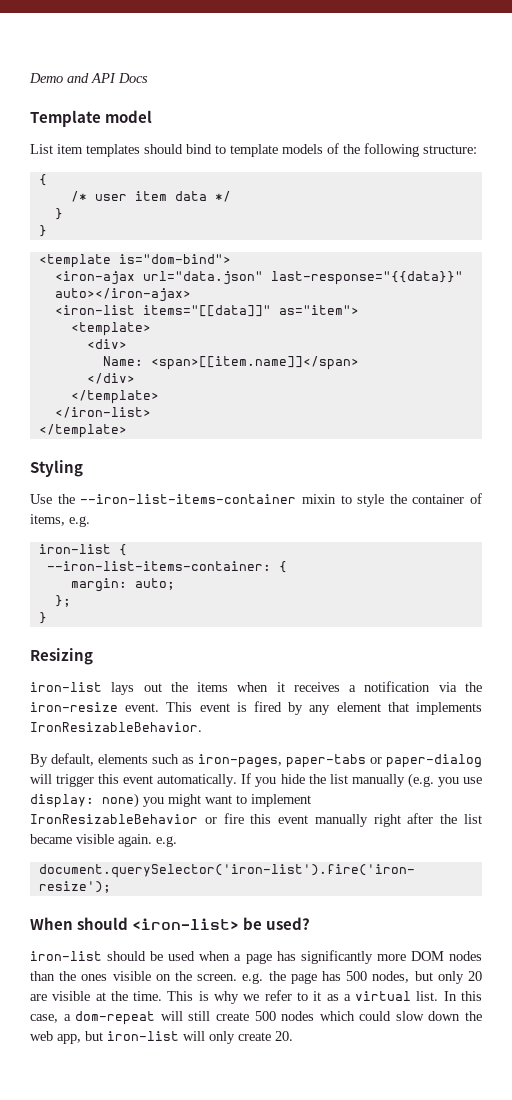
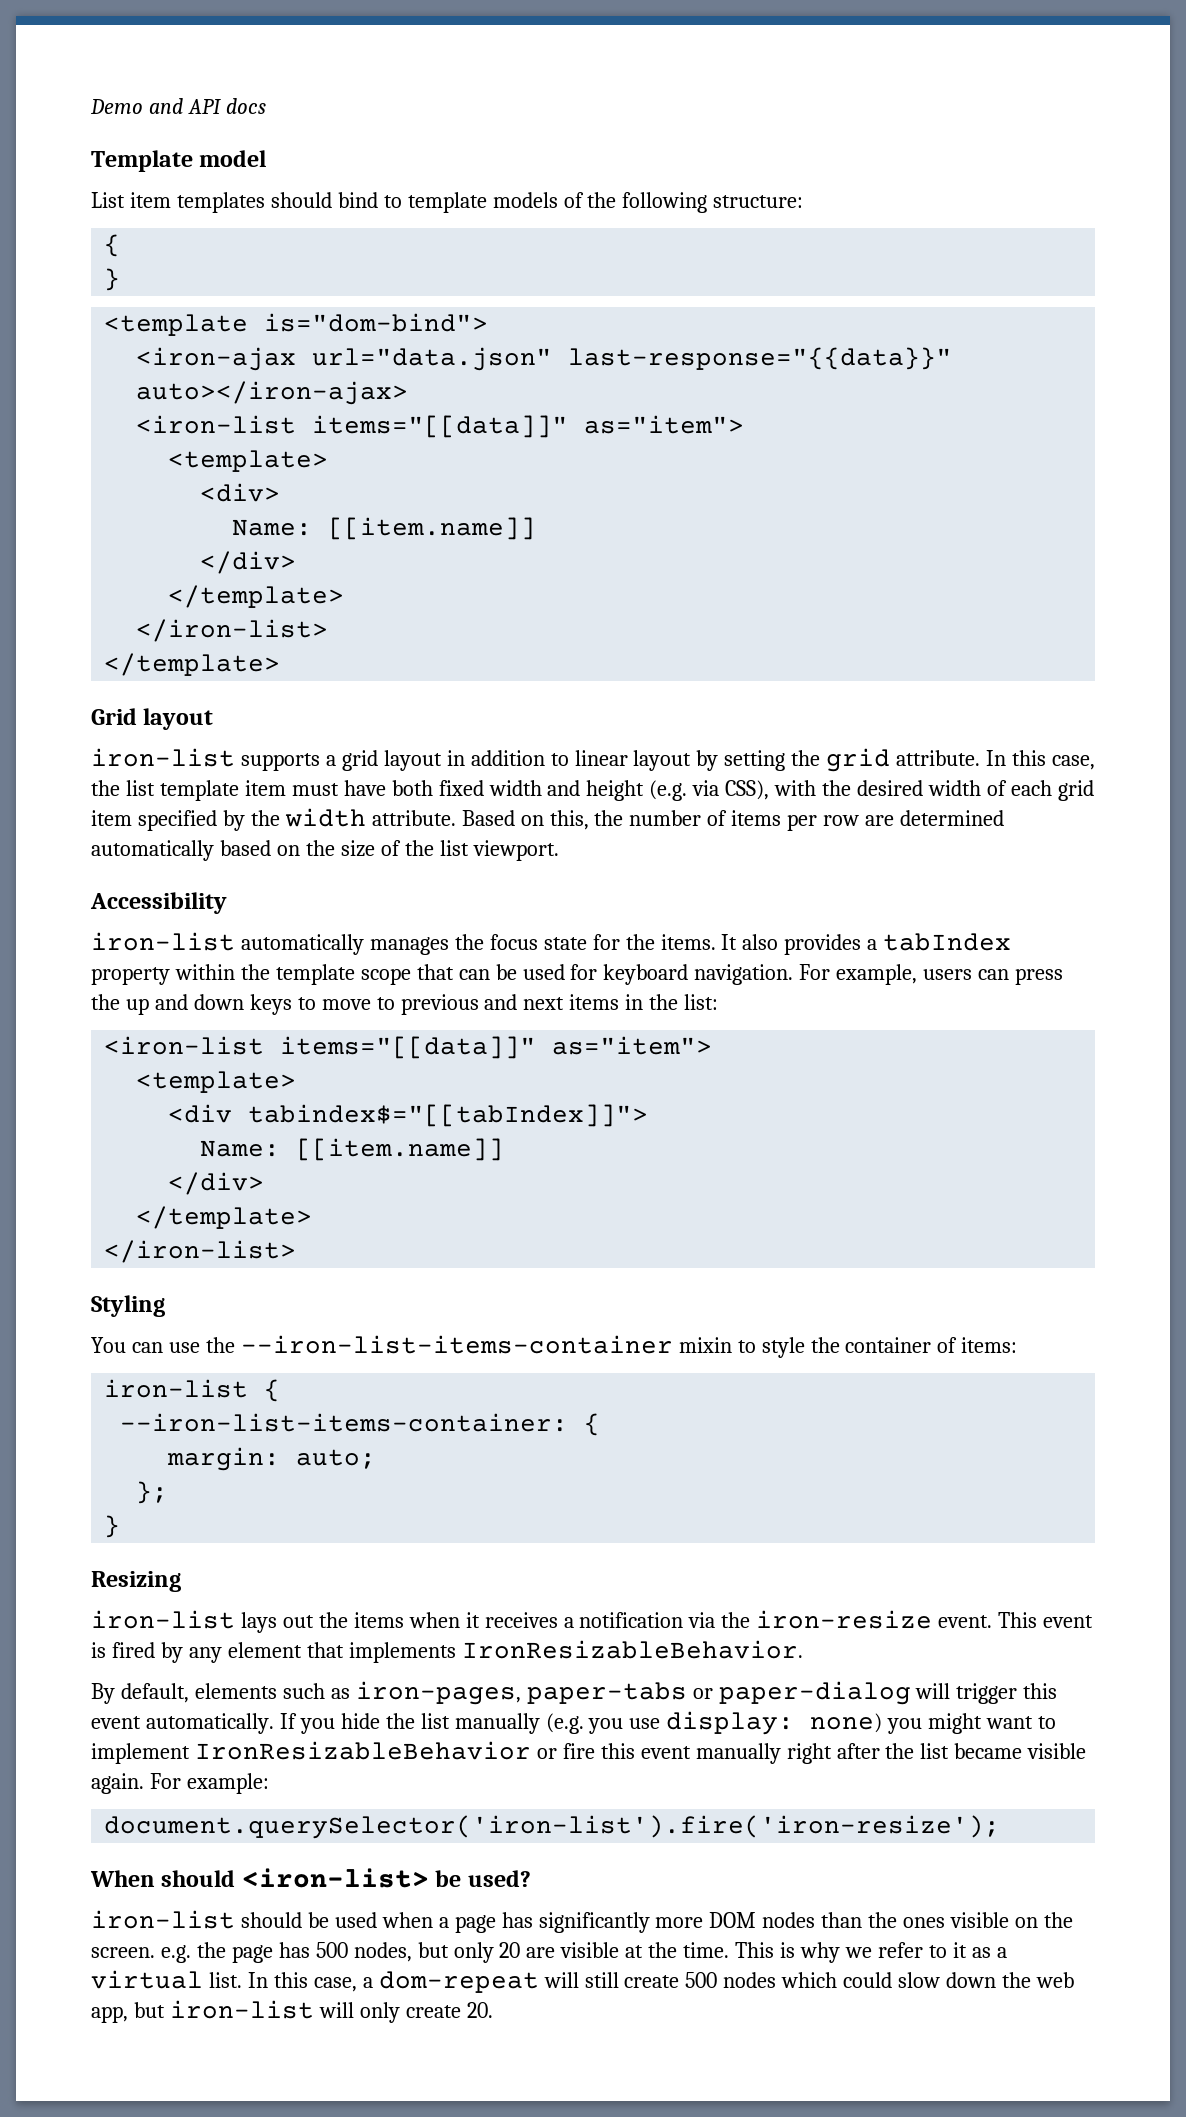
[118,73,148,83] Docs -> [225,98,266,114] docs
[70,191,231,202] [54,208,63,220] // /* user item data */ // } -> (121, 245) none
[150,356,359,370] <span>[[item.name]]</span> -> [328,517,537,540] [[item.name]]
[30,460,83,477] [30,494,52,504] Styling // Use -> [91,708,214,730] [91,748,1095,772] [91,780,1094,801] [91,808,1005,831] [91,840,559,861] [90,892,227,914] [91,932,1012,955] [91,964,1064,985] [91,994,719,1015] [104,1036,713,1059] [136,1071,297,1093] [168,1104,649,1127] [200,1138,505,1161] [168,1172,265,1195] [136,1206,313,1229] [104,1240,297,1263] [91,1295,165,1317] [91,1337,200,1353] Grid layout // iron-list supports a grid layout in addition to linear layout by setting the grid attribute. In this case, the list template item must have both fixed width and height (e.g. via CSS), with the desired width of each grid item specified by the width attribute. Based on this, the number of items per row are determined automatically based on the size of the list viewport. // Accessibility // iron-list automatically manages the focus state for the items. It also provides a tabIndex property within the template scope that can be used for keyboard navigation. For example, users can press the up and down keys to move to previous and next items in the list: // <iron-list items="[[data]]" as="item"> // <template> // <div tabindex$="[[tabIndex]]"> // Name: [[item.name]] // </div> // </template> // </iron-list> // Styling // You can use
[30,514,90,527] items, e.g. -> [961,1337,1018,1353] items:
[156,836,177,847] e.g. -> [149,1773,269,1794] For example:

